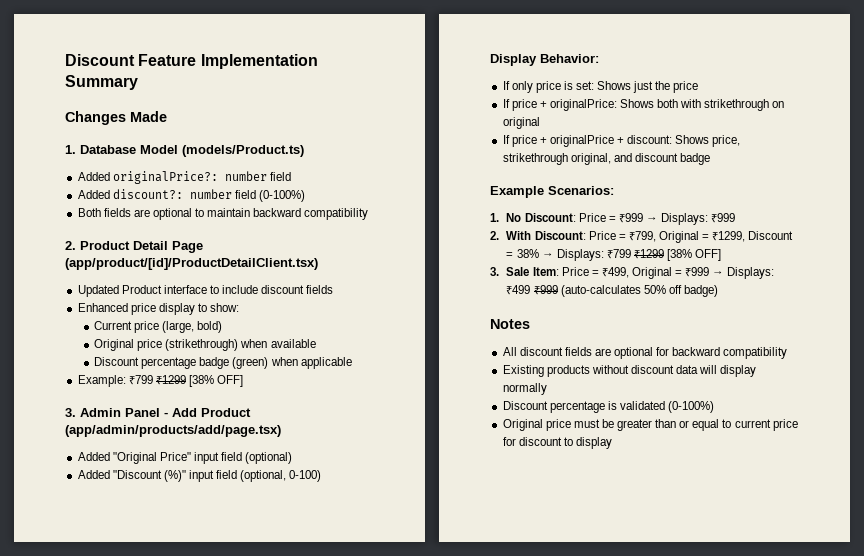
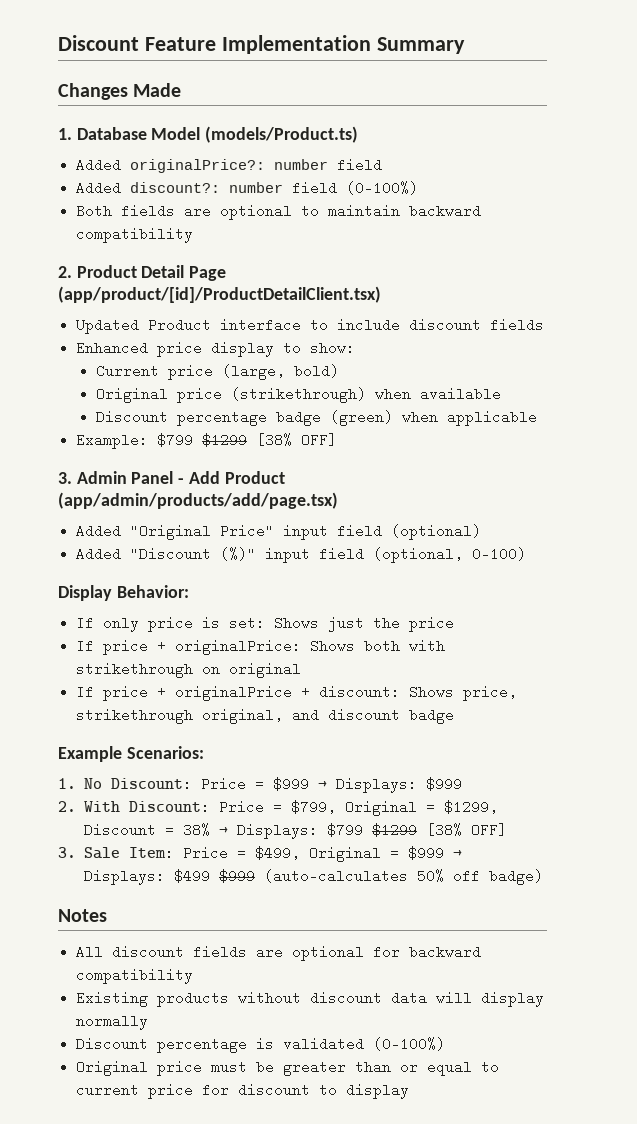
[128,375,186,385] ₹799 ₹1299 -> [157,433,248,447] $799 $1299
[618,213,736,225] ₹999 → Displays: ₹999 -> [273,777,463,793] $999 → Displays: $999
[628,231,746,243] ₹799, Original = ₹1299, -> [291,800,499,816] $799, Original = $1299,
[606,249,665,259] ₹799 ₹1299 -> [327,823,418,837] $799 $1299
[601,267,775,279] [506,285,558,295] ₹499, Original = ₹999 → Displays: ₹499 ₹999 -> [255,846,463,862] [84,869,256,885] $499, Original = $999 → Displays: $499 $999

